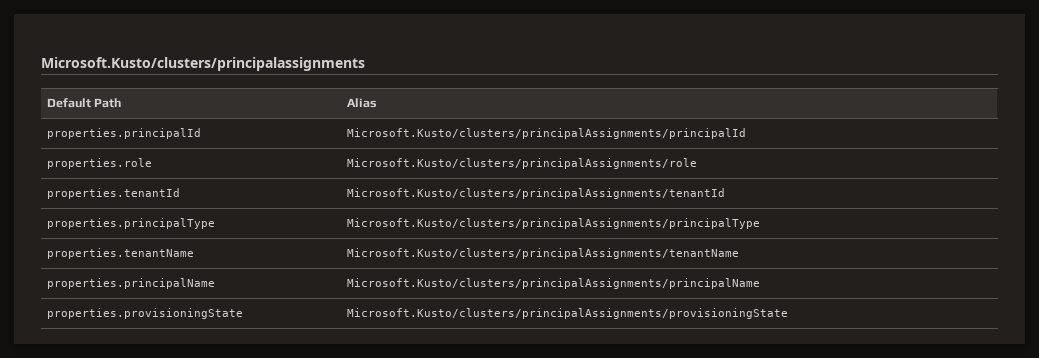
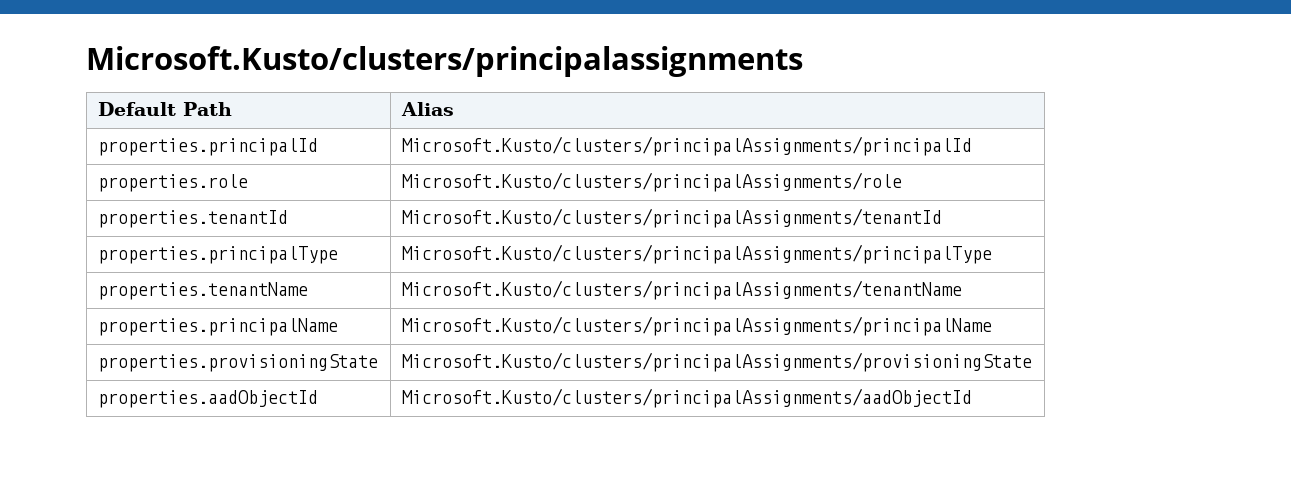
(788, 313) none -> [97,390,318,408] [401,388,972,408] // properties.aadObjectId | Microsoft.Kusto/clusters/principalAssignments/aadObjectId

